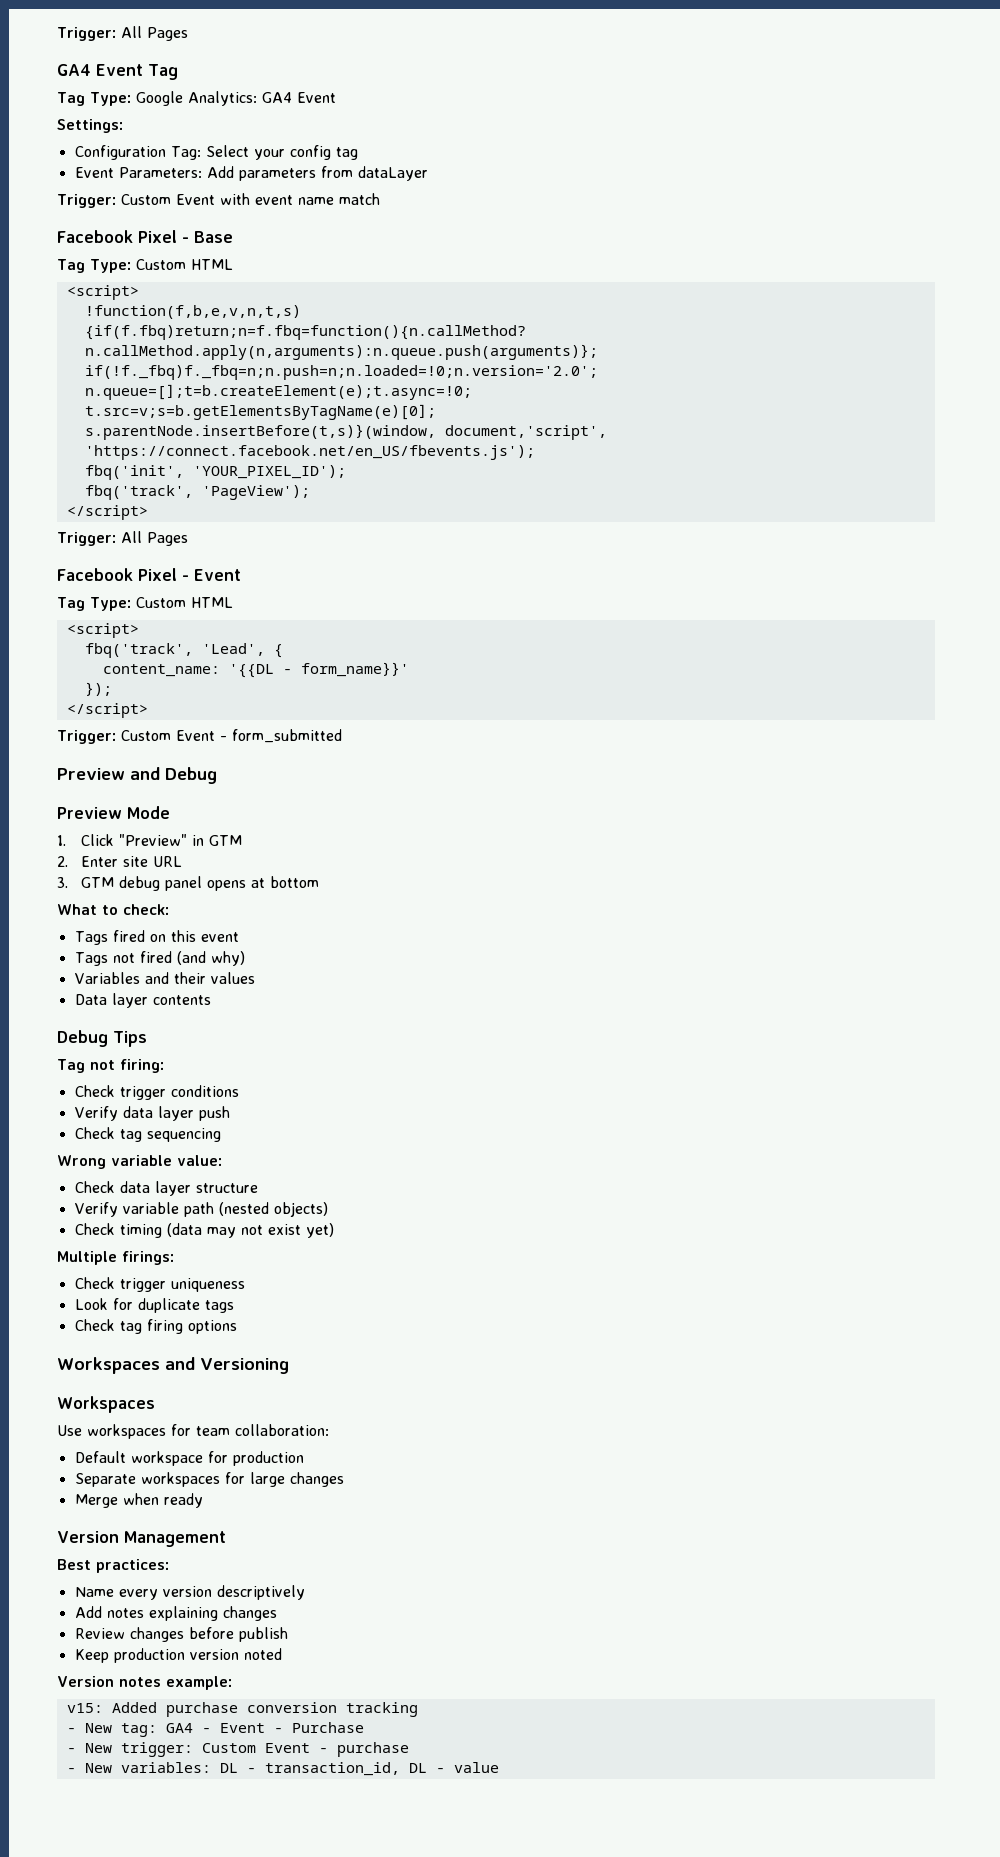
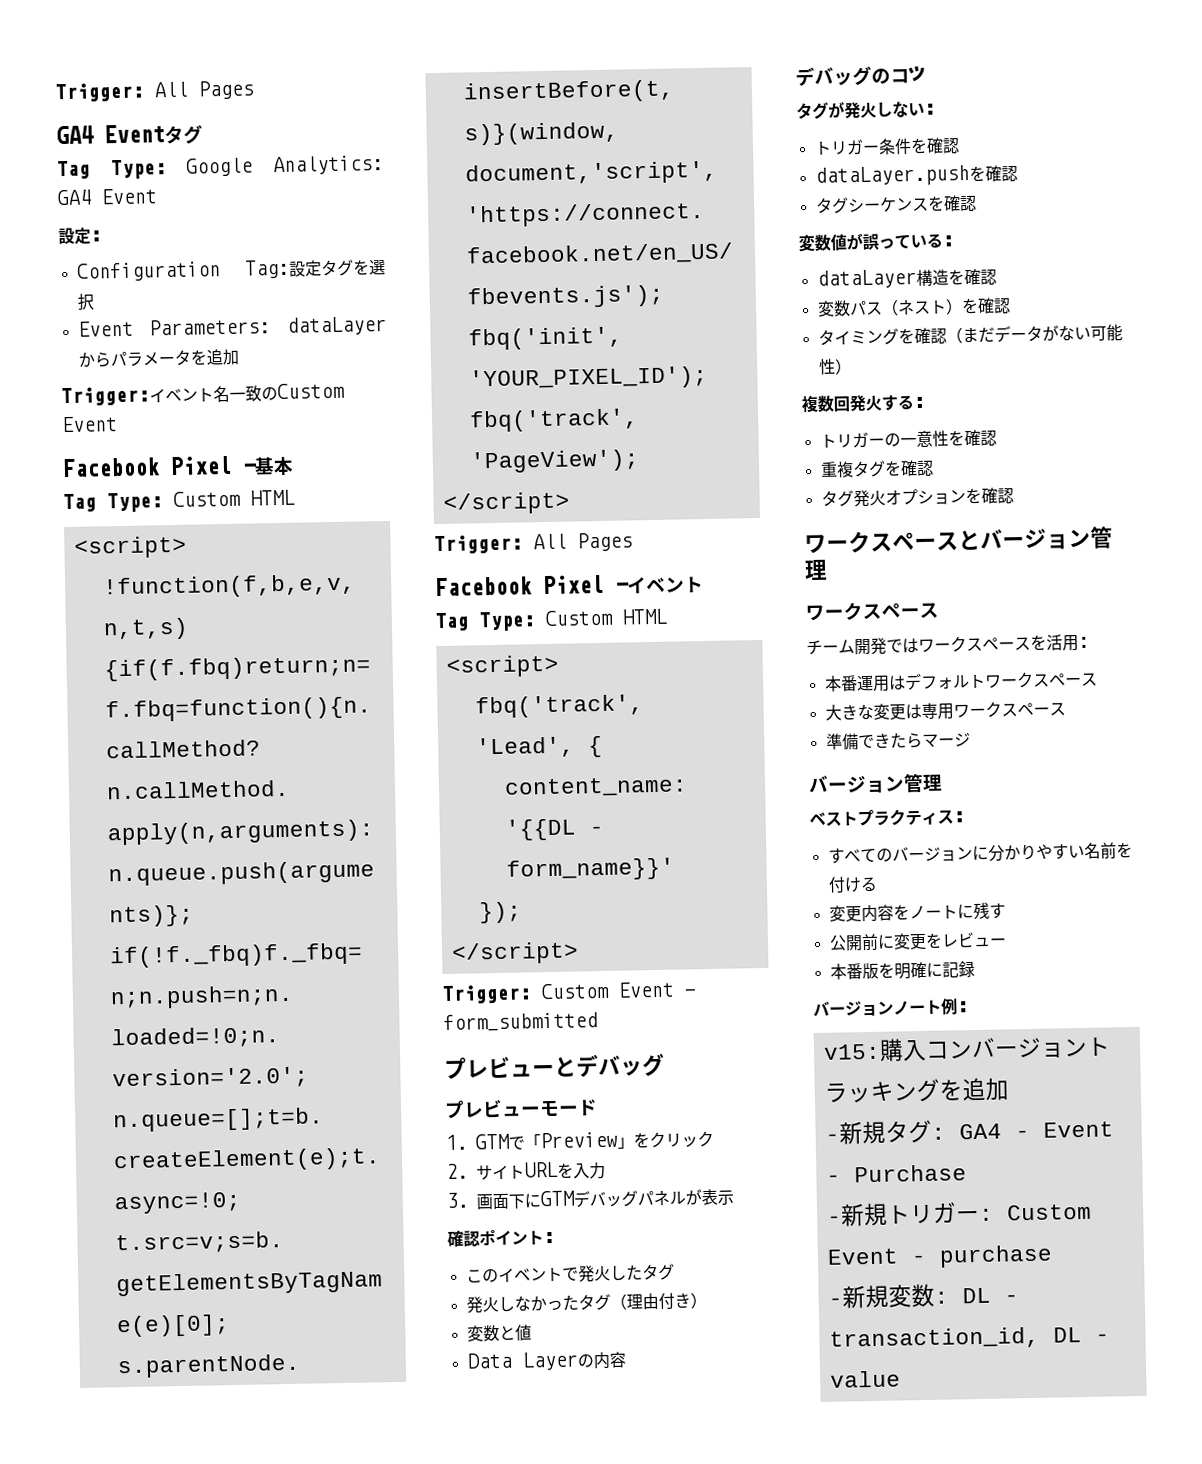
[148,64,178,80] Tag -> [164,124,203,145] タグ
[57,119,123,133] Settings: -> [58,227,102,245] 設定:
[205,145,358,160] [74,166,428,181] [57,193,380,208] [57,230,233,243] Select your config tag // Event Parameters: Add parameters from dataLayer // Trigger: Custom Event with event name match // Facebook Pixel - Base -> [289,258,386,277] [76,293,94,311] [77,315,387,337] [77,348,240,368] [61,382,345,407] [61,416,118,433] [62,455,294,478] 設定タグを選択 // Event Parameters: dataLayerからパラメータを追加 // Trigger:イベント名一致のCustom Event // Facebook Pixel -基本
[194,569,241,581] Event -> [627,576,704,594] イベント
[57,767,217,784] [57,806,170,819] [57,834,242,846] [57,856,182,867] [57,876,319,891] [57,904,169,915] [74,930,239,945] [74,951,245,966] [74,972,255,984] [74,993,211,1008] [57,1030,147,1047] [57,1059,164,1073] [74,1085,239,1100] [74,1106,230,1121] [74,1127,221,1142] [57,1155,222,1169] [74,1181,258,1196] [74,1202,328,1217] [74,1223,334,1238] [57,1251,174,1265] [74,1277,245,1292] [74,1298,234,1313] [74,1319,237,1334] [57,1357,289,1374] [57,1396,155,1413] [57,1424,329,1439] [74,1451,304,1466] [74,1472,344,1487] [74,1493,203,1508] [57,1531,226,1547] [57,1559,169,1573] [74,1585,305,1600] [74,1606,277,1621] [74,1627,288,1642] [74,1648,282,1663] [57,1676,232,1690] [66,1702,418,1717] [66,1723,157,1737] Preview and Debug // Preview Mode // 1. Click "Preview" in GTM // 2. Enter site URL // 3. GTM debug panel opens at bottom // What to check: // Tags fired on this event // Tags not fired (and why) // Variables and their values // Data layer contents // Debug Tips // Tag not firing: // Check trigger conditions // Verify data layer push // Check tag sequencing // Wrong variable value: // Check data layer structure // Verify variable path (nested objects) // Check timing (data may not exist yet) // Multiple firings: // Check trigger uniqueness // Look for duplicate tags // Check tag firing options // Workspaces and Versioning // Workspaces // Use workspaces for team collaboration: // Default workspace for production // Separate workspaces for large changes // Merge when ready // Version Management // Best practices: // Name every version descriptively // Add notes explaining changes // Review changes before publish // Keep production version noted // Version notes example: // v15: Added purchase conversion tracking // - New tag: -> [444,1052,665,1080] [444,1098,598,1120] [445,1130,714,1150] [446,1161,606,1181] [446,1188,734,1210] [447,1229,555,1247] [465,1263,675,1283] [465,1292,707,1314] [466,1324,532,1342] [466,1351,626,1371] [795,65,925,87] [796,101,936,120] [813,137,960,156] [814,164,1018,187] [814,194,977,214] [798,232,954,253] [816,268,997,289] [816,297,1011,317] [817,324,1123,346] [818,358,852,375] [801,394,925,414] [819,429,997,449] [819,459,934,478] [820,487,1014,508] [804,526,1113,555] [804,559,828,581] [805,602,939,622] [806,634,1090,656] [823,671,1098,692] [824,701,1066,721] [825,732,971,750] [808,772,943,794] [809,809,965,827] [827,842,1133,864] [827,876,878,894] [828,902,1006,923] [828,932,1007,952] [829,961,975,980] [813,998,969,1017] [822,1036,1111,1062] [823,1077,1010,1103] [824,1119,946,1145] プレビューとデバッグ // プレビューモード // 1. GTMで「Preview」をクリック // 2.サイトURLを入力 // 3.画面下にGTMデバッグパネルが表示 // 確認ポイント: // このイベントで発火したタグ // 発火しなかったタグ（理由付き） // 変数と値 // Data Layerの内容 // デバッグのコツ // タグが発火しない: // トリガー条件を確認 // dataLayer.pushを確認 // タグシーケンスを確認 // 変数値が誤っている: // dataLayer構造を確認 // 変数パス（ネスト）を確認 // タイミングを確認（まだデータがない可能性） // 複数回発火する: // トリガーの一意性を確認 // 重複タグを確認 // タグ発火オプションを確認 // ワークスペースとバージョン管理 // ワークスペース // チーム開発ではワークスペースを活用: // 本番運用はデフォルトワークスペース // 大きな変更は専用ワークスペース // 準備できたらマージ // バージョン管理 // ベストプラクティス: // すべてのバージョンに分かりやすい名前を付ける // 変更内容をノートに残す // 公開前に変更をレビュー // 本番版を明確に記録 // バージョンノート例: // v15:購入コンバージョントラッキングを追加 // -新規タグ:
[84,1742,193,1757] New trigger: -> [839,1201,994,1227] 新規トリガー:
[84,1762,211,1773] New variables: -> [841,1283,949,1309] 新規変数:

